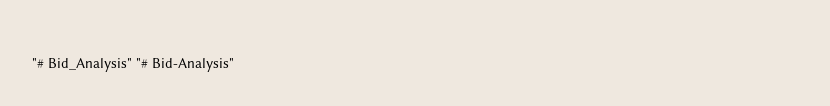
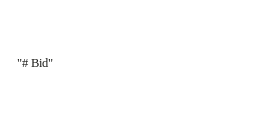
[32,58,234,72] "# Bid_Analysis" "# Bid-Analysis" -> [17,58,54,67] "# Bid"

